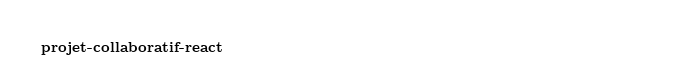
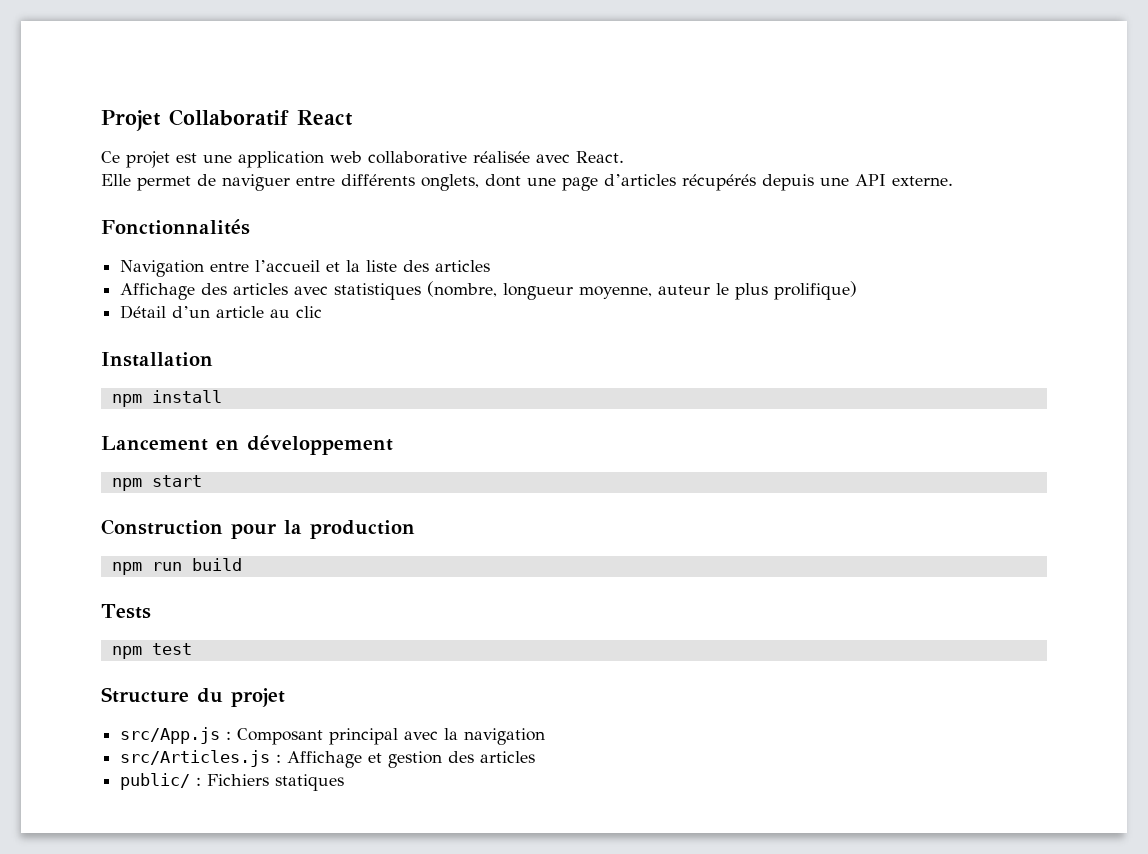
[41,42,223,55] projet-collaboratif-react -> [101,109,353,131] [101,151,624,168] [101,174,953,191] [101,219,250,235] [120,260,491,277] [120,281,858,300] [120,305,323,319] [101,352,213,367] [111,390,222,407] [101,435,393,455] [111,475,202,491] [101,519,415,539] [111,558,242,575] [101,604,151,619] [111,643,192,659] [101,687,285,707] [120,727,546,745] [120,750,536,768] [120,773,345,791] Projet Collaboratif React // Ce projet est une application web collaborative réalisée avec React. // Elle permet de naviguer entre différents onglets, dont une page d’articles récupérés depuis une API externe. // Fonctionnalités // Navigation entre l’accueil et la liste des articles // Affichage des articles avec statistiques (nombre, longueur moyenne, auteur le plus prolifique) // Détail d’un article au clic // Installation // npm install // Lancement en développement // npm start // Construction pour la production // npm run build // Tests // npm test // Structure du projet // src/App.js : Composant principal avec la navigation // src/Articles.js : Affichage et gestion des articles // public/ : Fichiers statiques

